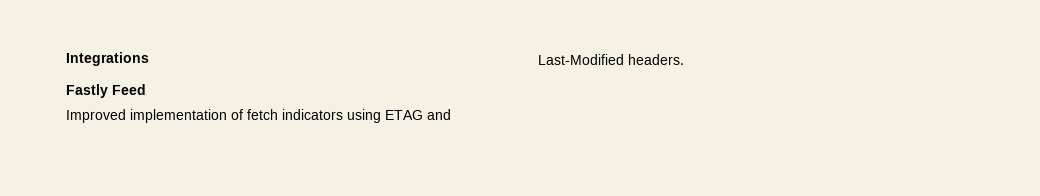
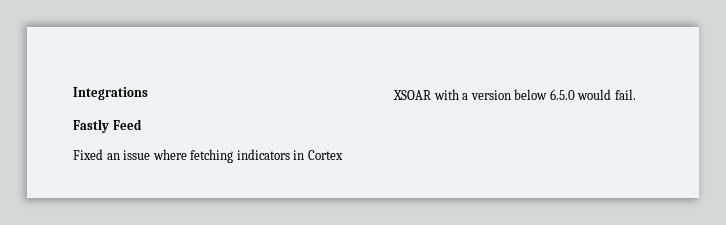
[66,109,451,123] [538,54,684,65] Improved implementation of fetch indicators using ETAG and Last-Modified headers. -> [73,149,343,163] [393,89,636,100] Fixed an issue where fetching indicators in Cortex XSOAR with a version below 6.5.0 would fail.

